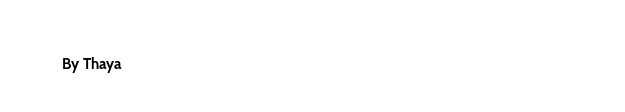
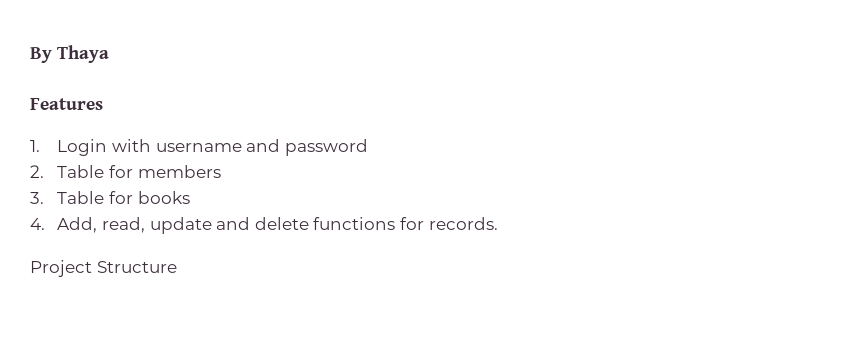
(123, 65) none -> [30,98,103,110] [30,139,368,156] [30,165,221,178] [30,191,190,204] [30,217,498,234] [30,260,177,277] // Features // 1. Login with username and password // 2. Table for members // 3. Table for books // 4. Add, read, update and delete functions for records. // Project Structure

